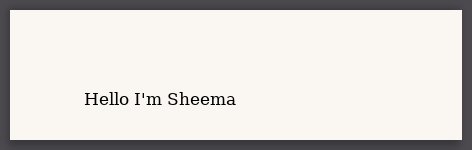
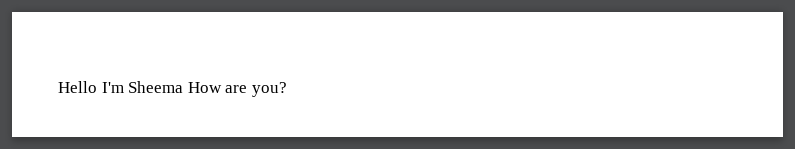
(236, 98) none -> [187,82,287,97] How are you?

